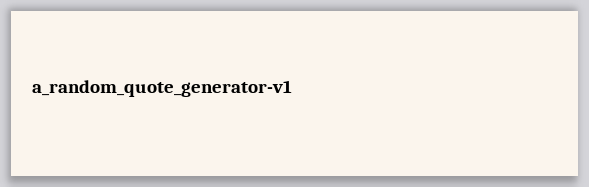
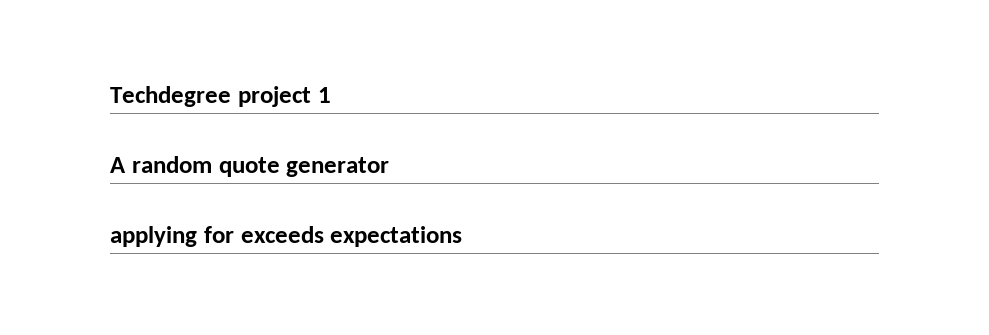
[32,80,292,97] a_random_quote_generator-v1 -> [110,86,331,107] [110,156,390,177] [110,226,463,247] Techdegree project 1 // A random quote generator // applying for exceeds expectations

